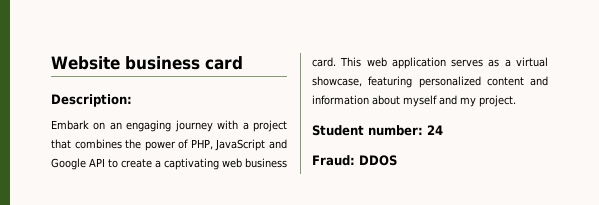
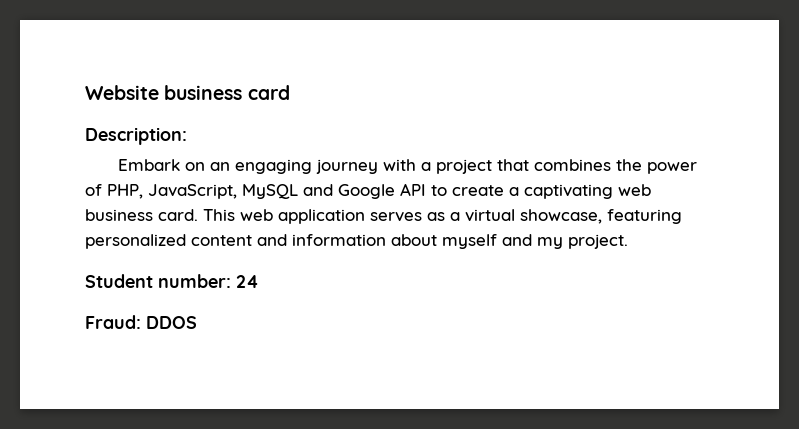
[215,139,266,151] JavaScript -> [148,184,298,199] JavaScript, MySQL

